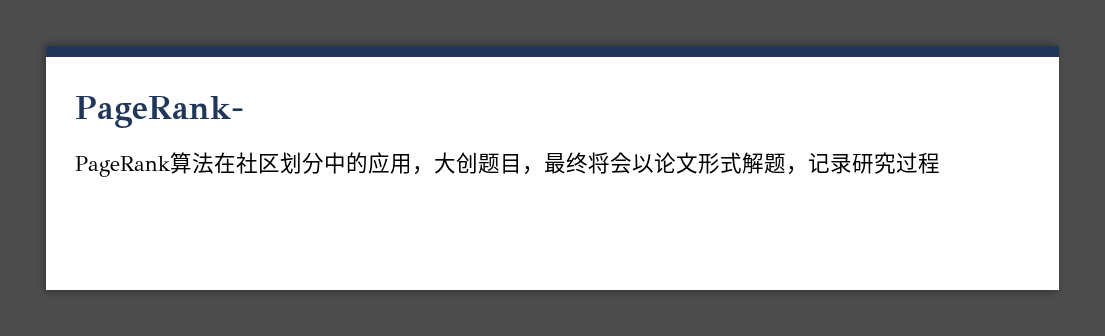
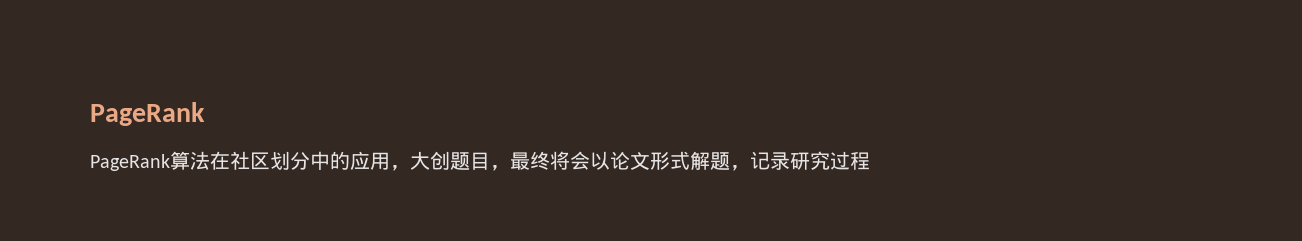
[75,96,244,128] PageRank- -> [90,102,205,126] PageRank

